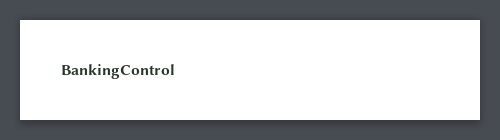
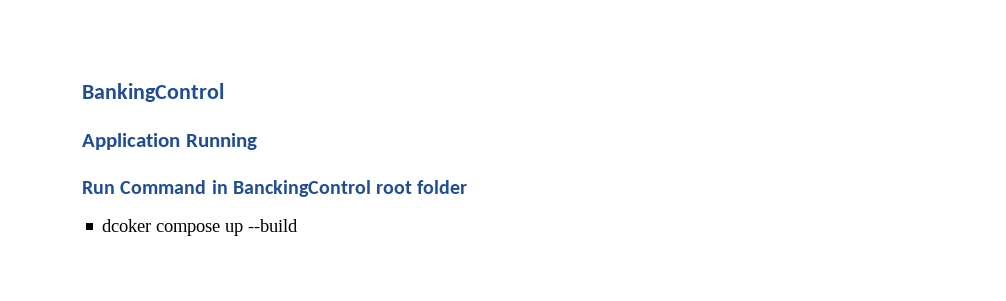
(175, 71) none -> [82,133,257,150] [82,180,468,197] [102,219,299,236] // Application Running // Run Command in BanckingControl root folder // dcoker compose up --build

